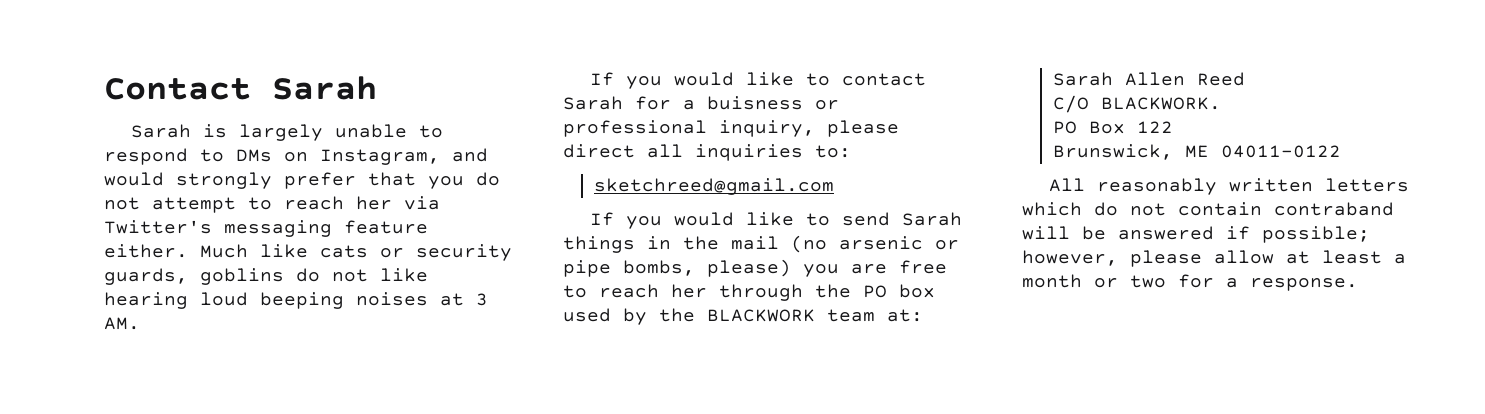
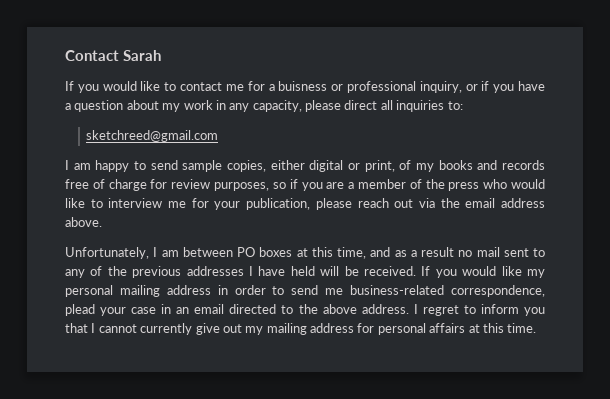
[130,124,443,141] [104,148,488,165] [104,172,500,189] [104,196,440,213] [104,220,428,237] [104,244,512,261] [104,268,428,285] [104,292,488,309] [104,317,140,330] // Sarah is largely unable to respond to DMs on Instagram, and would strongly prefer that you do not attempt to reach her via Twitter's messaging feature either. Much like cats or security guards, goblins do not like hearing loud beeping noises at 3 AM. -> (162, 55) none
[563,96,623,110] Sarah -> [225,84,244,91] me
(815, 128) none -> [465,81,545,93] [65,100,302,112] or if you have a question about my work in any capacity,
[589,212,962,229] [563,235,959,253] [563,259,947,277] [563,284,935,301] [563,308,923,325] [1053,72,1246,86] [1053,95,1222,113] [1053,121,1174,134] [1053,144,1342,160] [1048,178,1409,195] [1022,202,1394,216] [1022,226,1370,243] [1022,250,1406,267] [1022,274,1358,291] If you would like to send Sarah things in the mail (no arsenic or pipe bombs, please) you are free to reach her through the PO box used by the BLACKWORK team at: // Sarah Allen Reed // C/O BLACKWORK. // PO Box 122 // Brunswick, ME 04011-0122 // All reasonably written letters which do not contain contraband will be answered if possible; however, please allow at least a month or two for a response. -> [65,160,546,172] [65,179,545,191] [65,198,545,210] [65,217,102,227] [65,247,545,259] [65,266,545,278] [65,285,545,297] [65,304,545,316] [65,323,537,335] I am happy to send sample copies, either digital or print, of my books and records free of charge for review purposes, so if you are a member of the press who would like to interview me for your publication, please reach out via the email address above. // Unfortunately, I am between PO boxes at this time, and as a result no mail sent to any of the previous addresses I have held will be received. If you would like my personal mailing address in order to send me business-related correspondence, plead your case in an email directed to the above address. I regret to inform you that I cannot currently give out my mailing address for personal affairs at this time.

